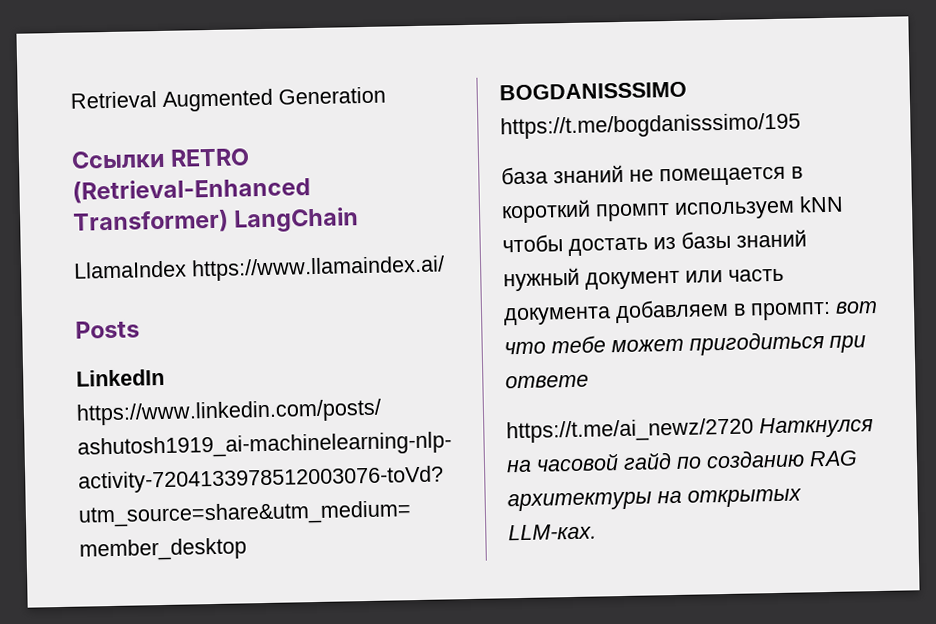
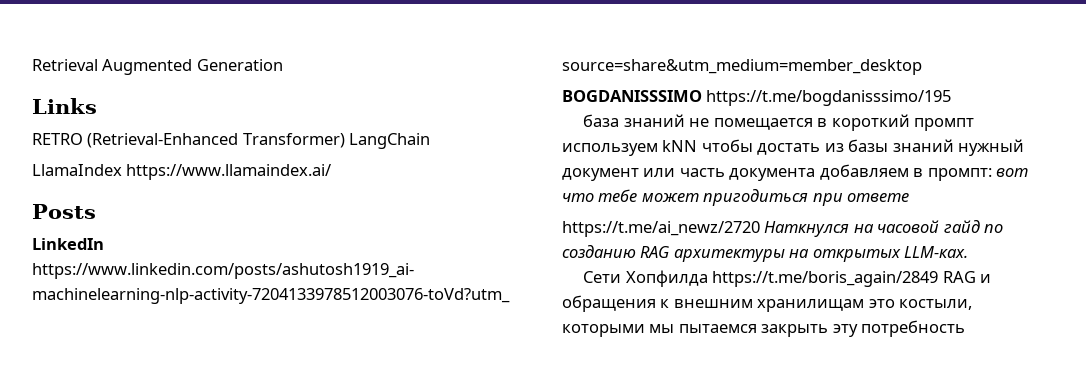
[71,149,166,169] Ссылки -> [32,98,97,114] Links //
(597, 532) none -> [583,270,992,287] [562,295,973,312] [562,320,966,337] // Сети Хопфилда https://t.me/boris_again/2849 RAG и обращения к внешним хранилищам это костыли, которыми мы пытаемся закрыть эту потребность

